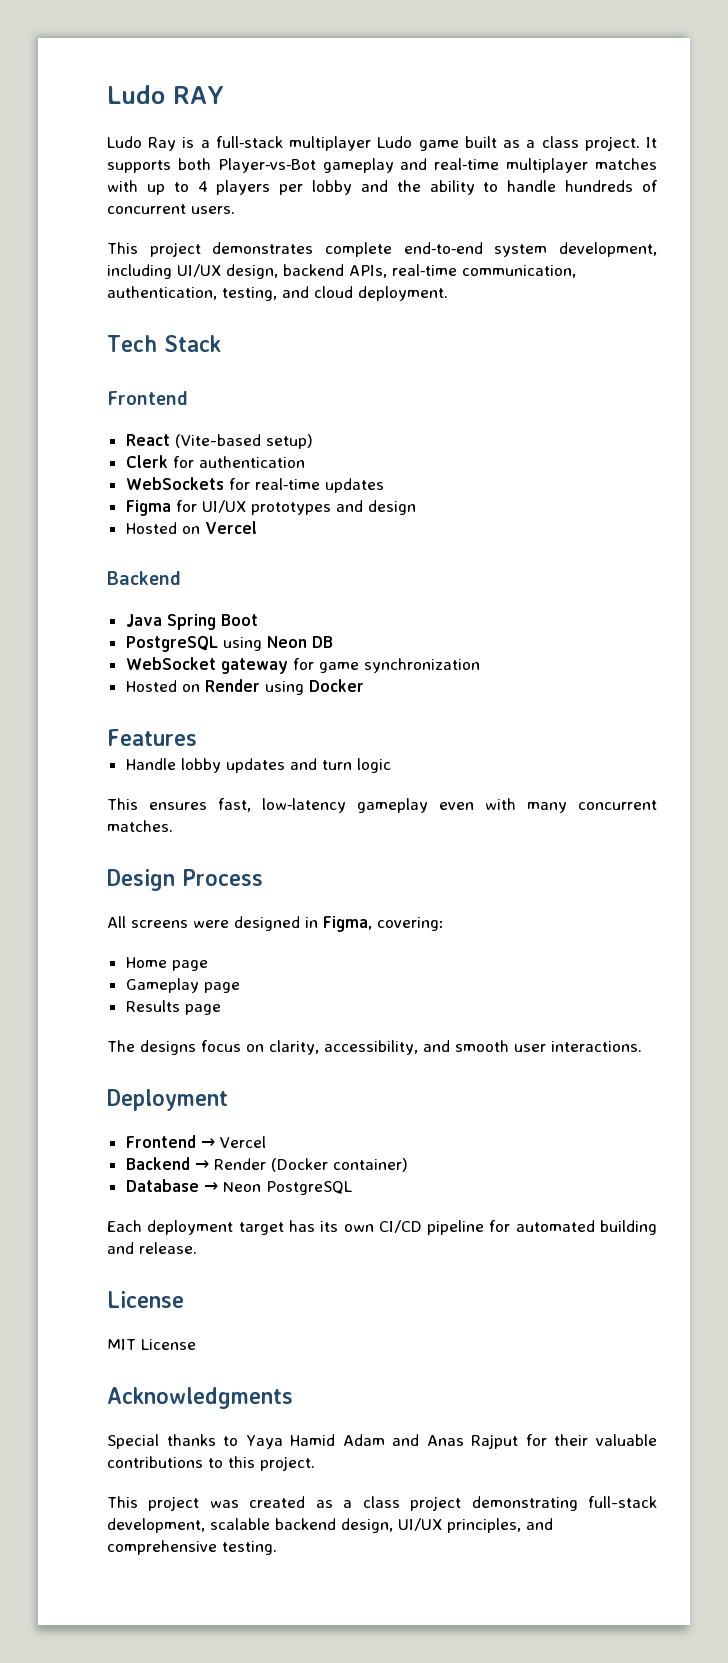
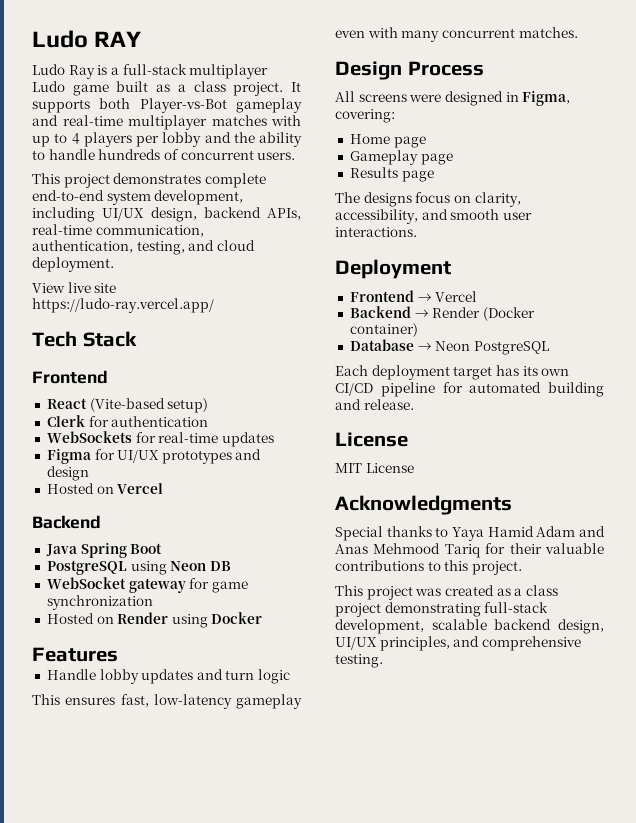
(448, 293) none -> [32,282,117,293] [32,298,214,313] // View live site https://ludo-ray.vercel.app/
[471,1434,519,1449] Rajput -> [373,543,481,558] Mehmood Tariq

